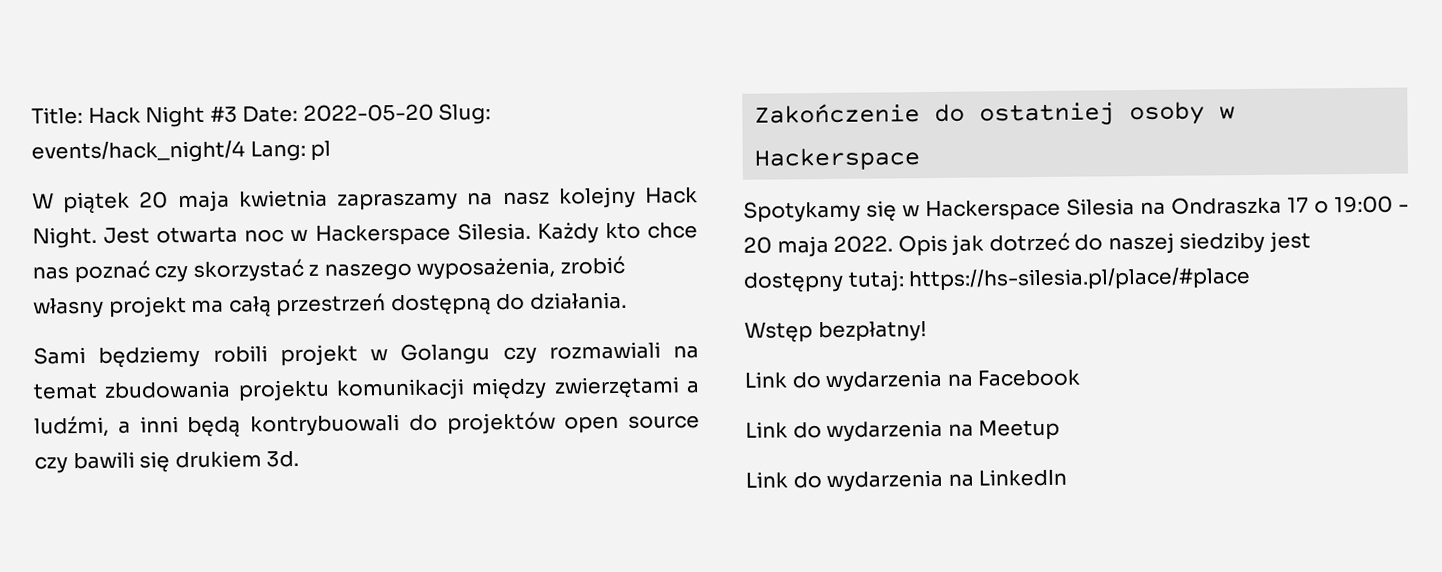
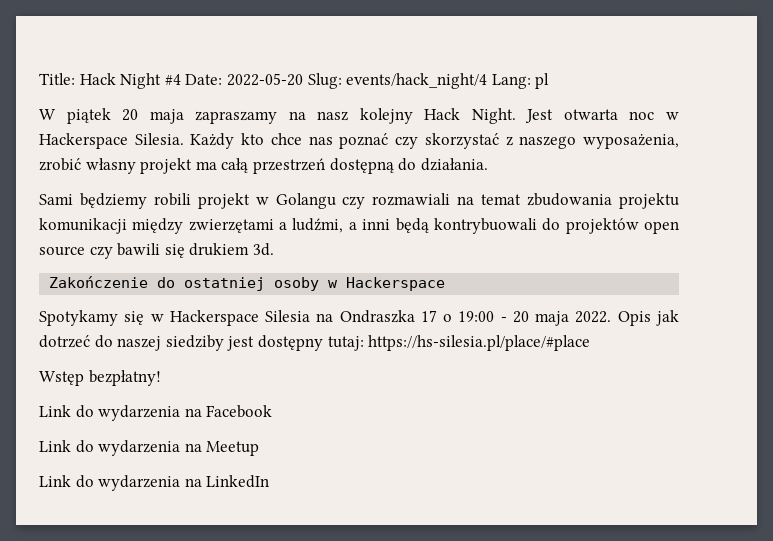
[209,106,238,123] #3 -> [164,74,181,85] #4
[238,189,328,208] kwietnia -> (184, 116) none

